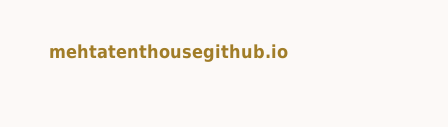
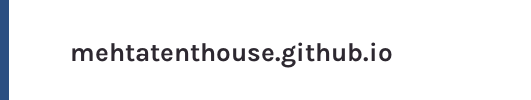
[49,44,288,62] mehtatenthousegithub.io -> [70,42,393,68] mehtatenthouse.github.io

